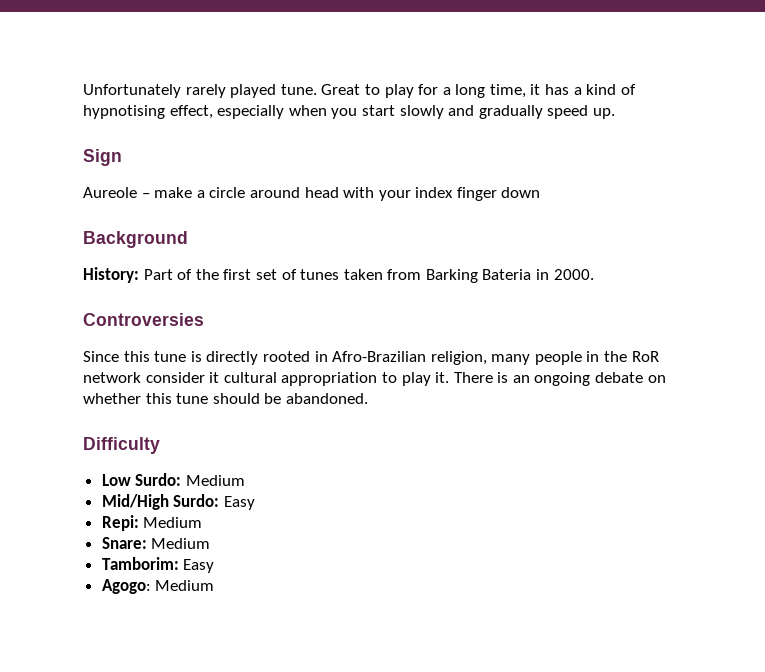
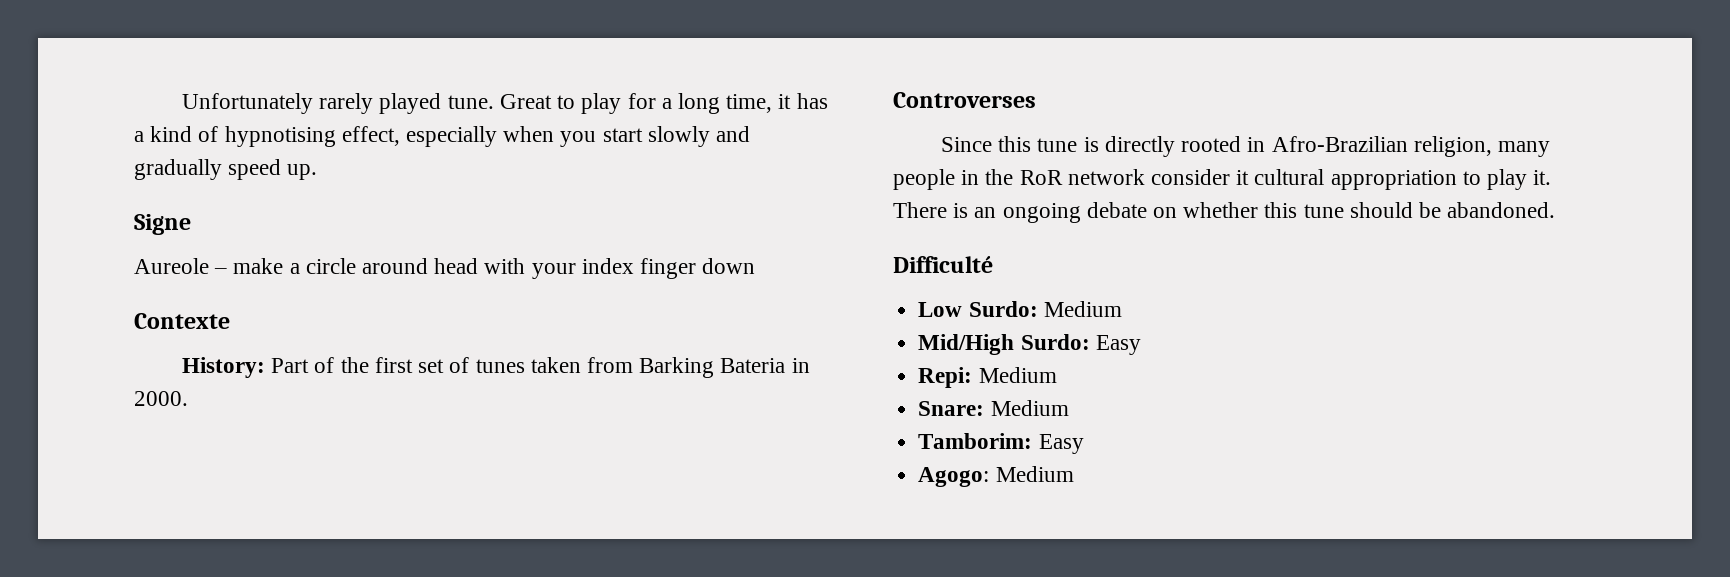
[83,149,122,166] Sign -> [134,214,191,235] Signe
[83,231,188,248] Background -> [134,313,230,329] Contexte
[83,313,204,326] Controversies -> [893,92,1036,108] Controverses
[83,437,160,454] Difficulty -> [893,256,993,273] Difficulté

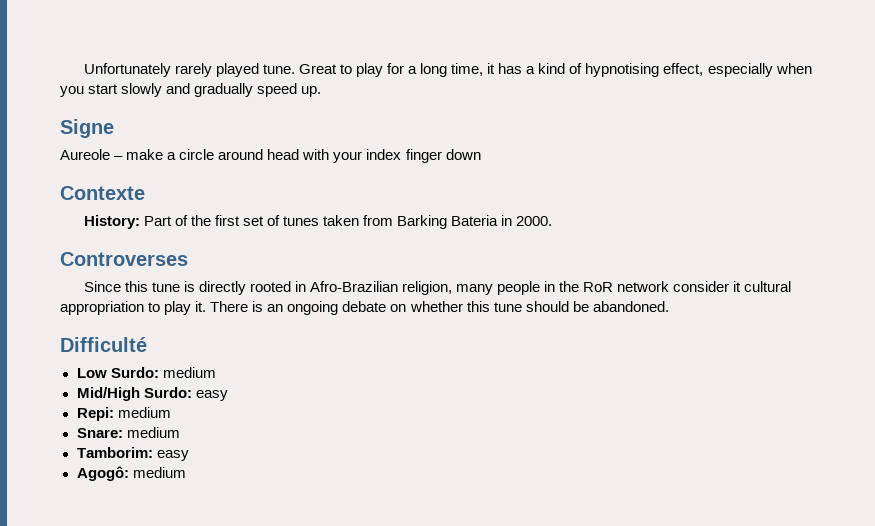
[1043,301,1122,317] Medium -> [162,367,216,378] medium
[1095,335,1141,355] Easy -> [195,390,228,401] easy
[978,367,1057,383] Medium -> [117,407,171,418] medium
[990,400,1069,416] Medium -> [126,427,180,438] medium
[1038,434,1084,454] [918,466,1074,487] Easy // Agogo: Medium -> [156,450,189,461] [76,466,186,481] easy // Agogô: medium

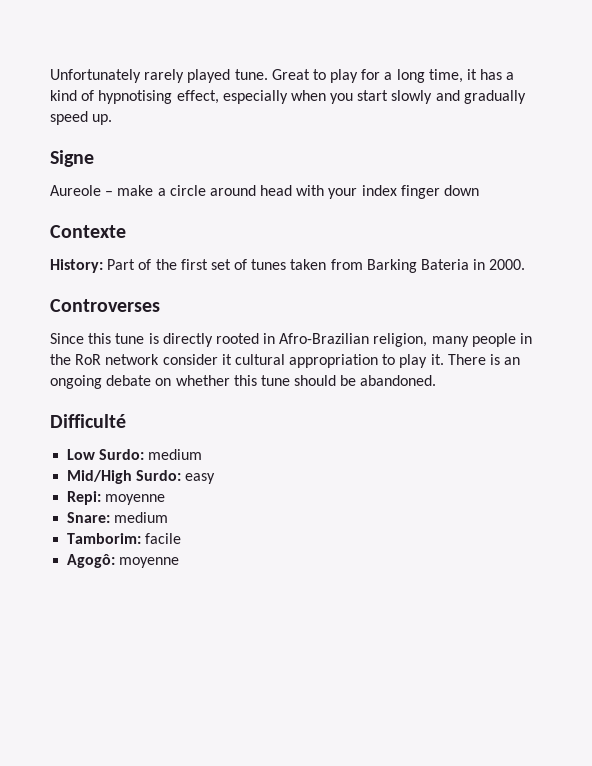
[117,407,171,418] medium -> [105,494,166,505] moyenne
[156,450,189,461] easy -> [145,533,182,544] facile
[132,467,186,478] medium -> [119,557,180,568] moyenne

